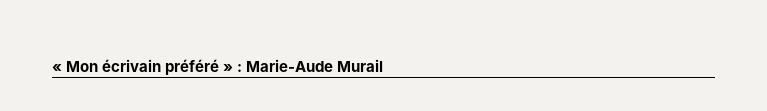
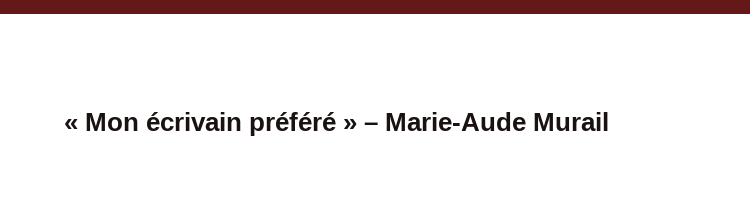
[237,64,243,72] : -> [364,122,379,131] –

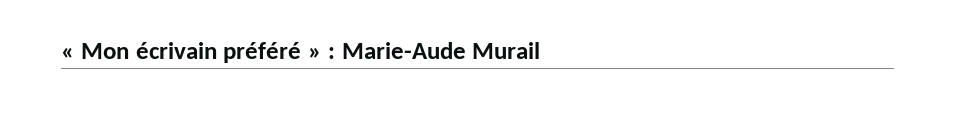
[364,122,379,131] – -> [327,47,335,59] :

